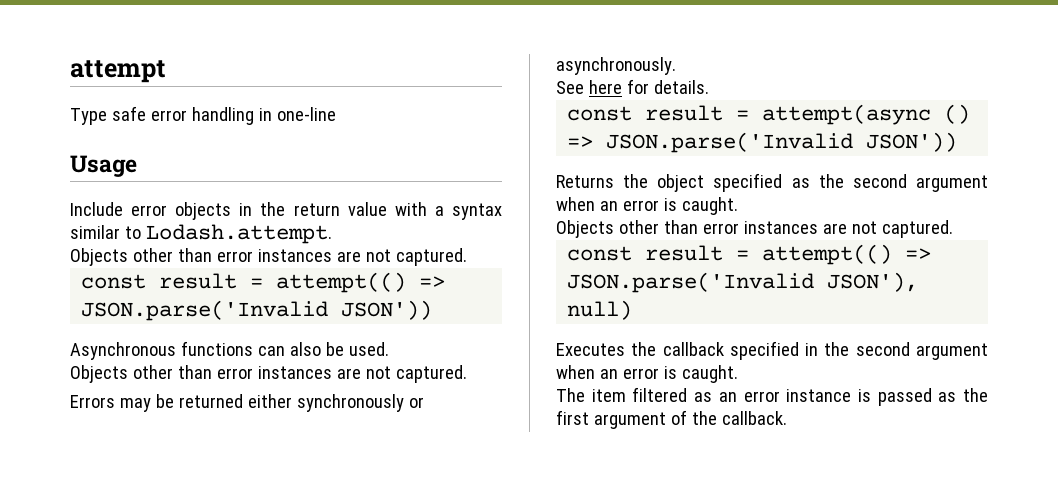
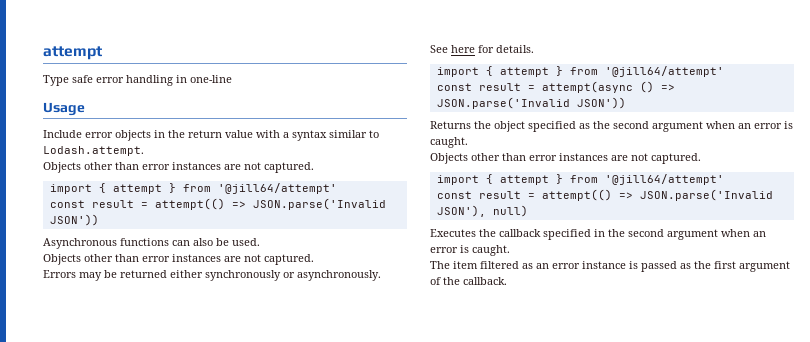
(467, 257) none -> [49,183,337,194] // import { attempt } from '@jill64/attempt'
(709, 87) none -> [436,66,724,77] // import { attempt } from '@jill64/attempt'
(953, 229) none -> [436,174,724,185] // import { attempt } from '@jill64/attempt'

